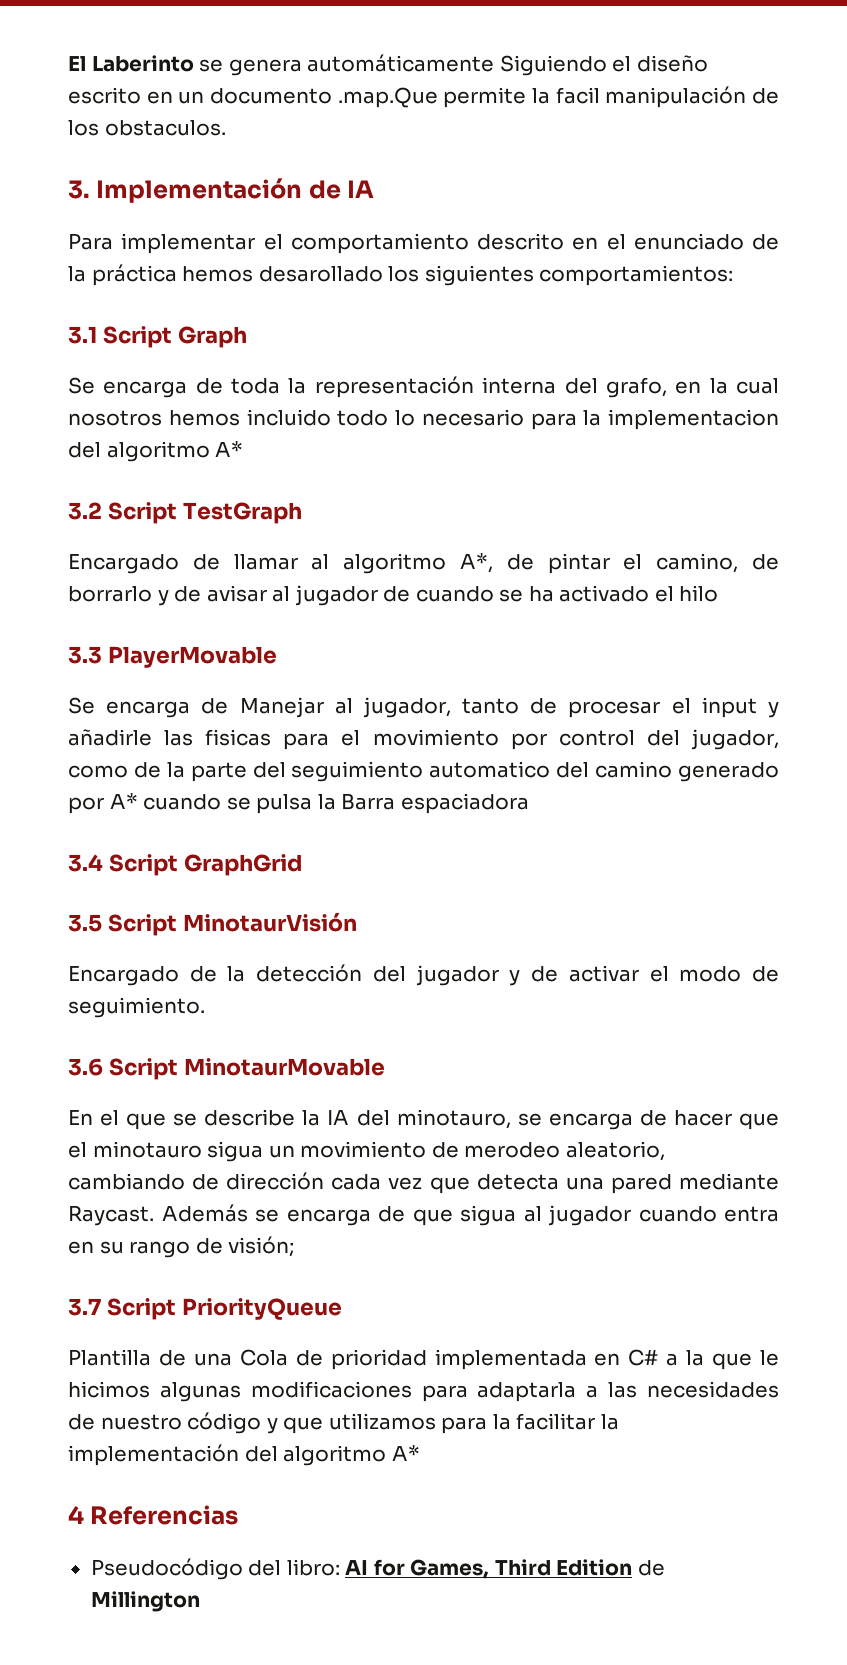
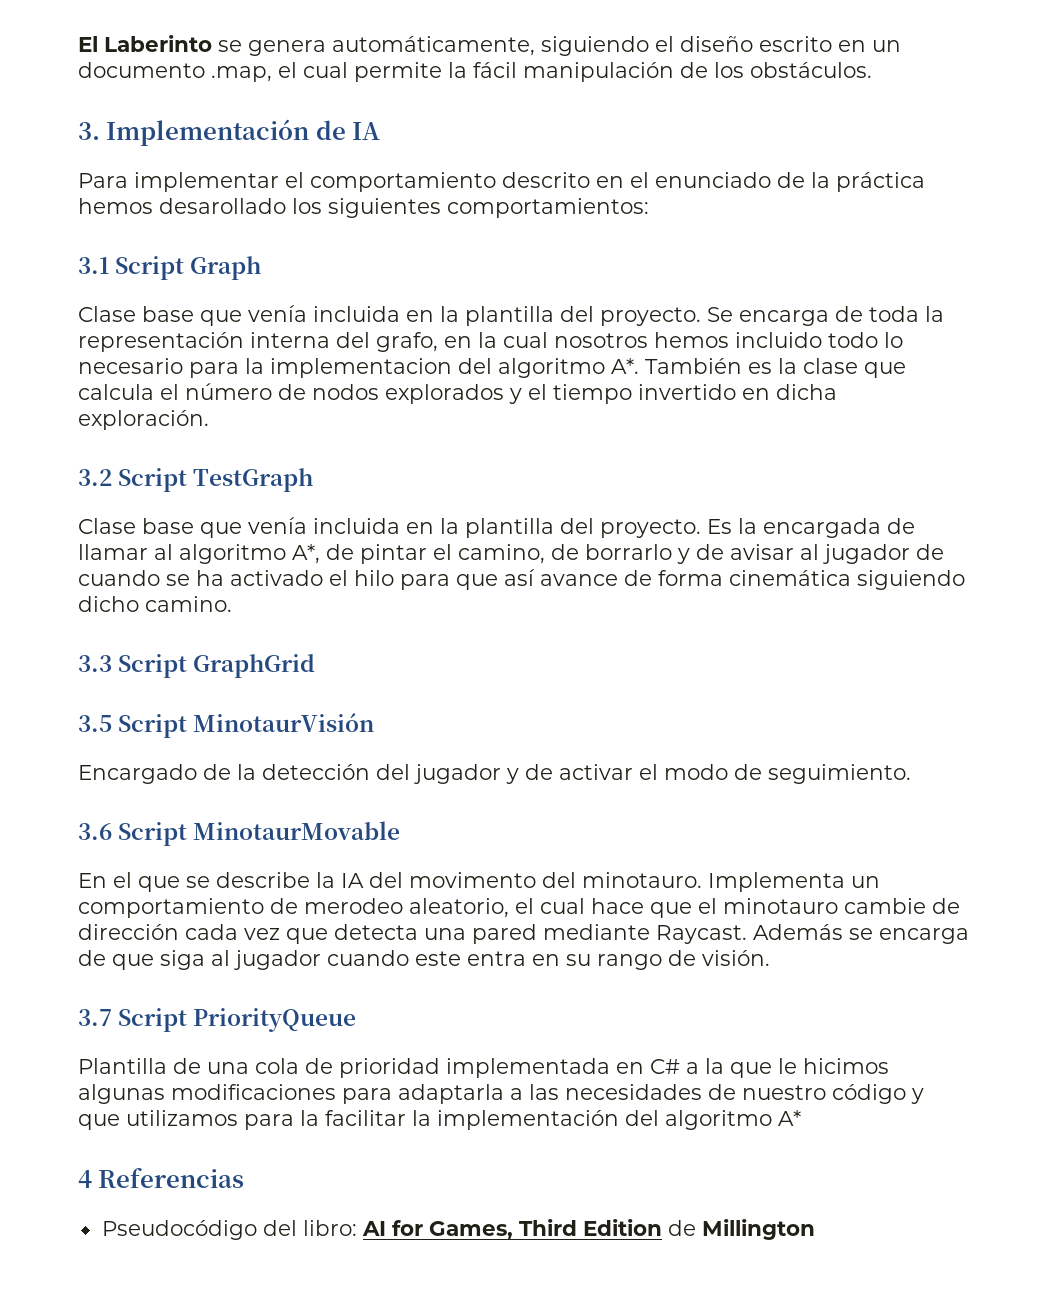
[307,54,607,76] automáticamente Siguiendo -> [332,36,649,56] automáticamente, siguiendo
[337,87,438,108] .map.Que -> [211,62,348,82] .map, el cual
[555,87,600,104] facil -> [473,62,517,78] fácil
[104,120,226,136] obstaculos. -> [750,62,872,78] obstáculos.
(247, 337) none -> [78,305,701,326] Clase base que venía incluida en la plantilla del proyecto.
[215,441,244,457] [68,502,302,524] [68,554,179,574] A* // 3.2 Script TestGraph // Encargado -> [611,358,906,378] [78,383,837,404] [78,410,209,430] [78,468,314,492] [78,517,881,538] A*. También es la clase que calcula el número de nodos explorados y el tiempo invertido en dicha exploración. // 3.2 Script TestGraph // Clase base que venía incluida en la plantilla del proyecto. Es la encargada
[68,646,277,668] [68,697,779,718] [68,729,780,750] [68,761,780,782] [68,793,529,814] [68,854,103,872] // 3.3 PlayerMovable // Se encarga de Manejar al jugador, tanto de procesar el input y añadirle las fisicas para el movimiento por control del jugador, como de la parte del seguimiento automatico del camino generado por A* cuando se pulsa la Barra espaciadora // 3.4 -> [400,569,965,590] [78,596,232,612] [78,655,112,672] para que así avance de forma cinemática siguiendo dicho camino. // 3.3
[396,1109,780,1130] [68,1141,665,1162] [68,1173,185,1190] minotauro, se encarga de hacer que el minotauro sigua un movimiento de merodeo aleatorio, cambiando -> [409,872,880,892] [78,898,926,918] movimento del minotauro. Implementa un comportamiento de merodeo aleatorio, el cual hace que el minotauro cambie
[460,1205,516,1226] sigua -> [160,950,205,970] siga
(717, 1214) none -> [415,951,461,966] este
[228,1236,295,1257] visión; -> [702,950,770,966] visión.
[239,1349,288,1366] Cola -> [255,1058,299,1074] cola

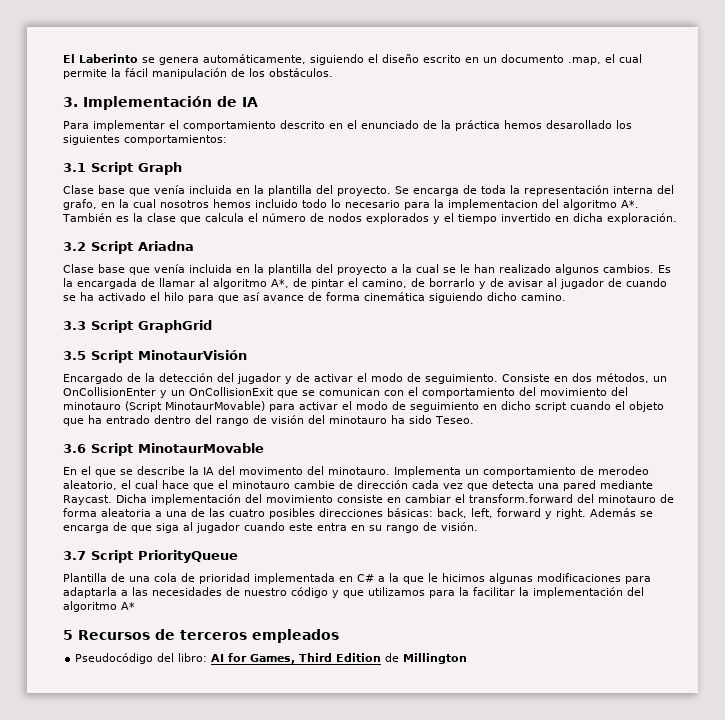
[193,468,314,492] [78,517,701,538] TestGraph // Clase base que venía incluida en la plantilla del proyecto. -> [138,241,194,251] [63,264,654,275] Ariadna // Clase base que venía incluida en la plantilla del proyecto a la cual se le han realizado algunos cambios.
(911, 774) none -> [502,373,667,383] [63,387,628,398] [63,401,664,412] [63,415,474,426] Consiste en dos métodos, un OnCollisionEnter y un OnCollisionExit que se comunican con el comportamiento del movimiento del minotauro (Script MinotaurMovable) para activar el modo de seguimiento en dicho script cuando el objeto que ha entrado dentro del rango de visión del minotauro ha sido Teseo.
(747, 934) none -> [116,494,674,505] [63,508,586,519] Dicha implementación del movimiento consiste en cambiar el transform.forward del minotauro de forma aleatoria a una de las cuatro posibles direcciones básicas: back, left, forward y right.
[78,1167,245,1188] 4 Referencias -> [63,629,339,643] 5 Recursos de terceros empleados

